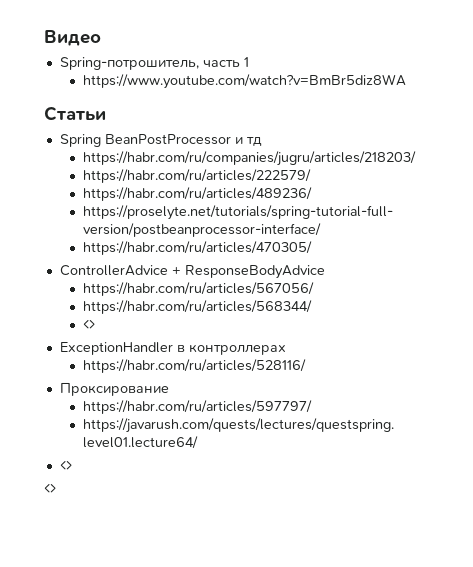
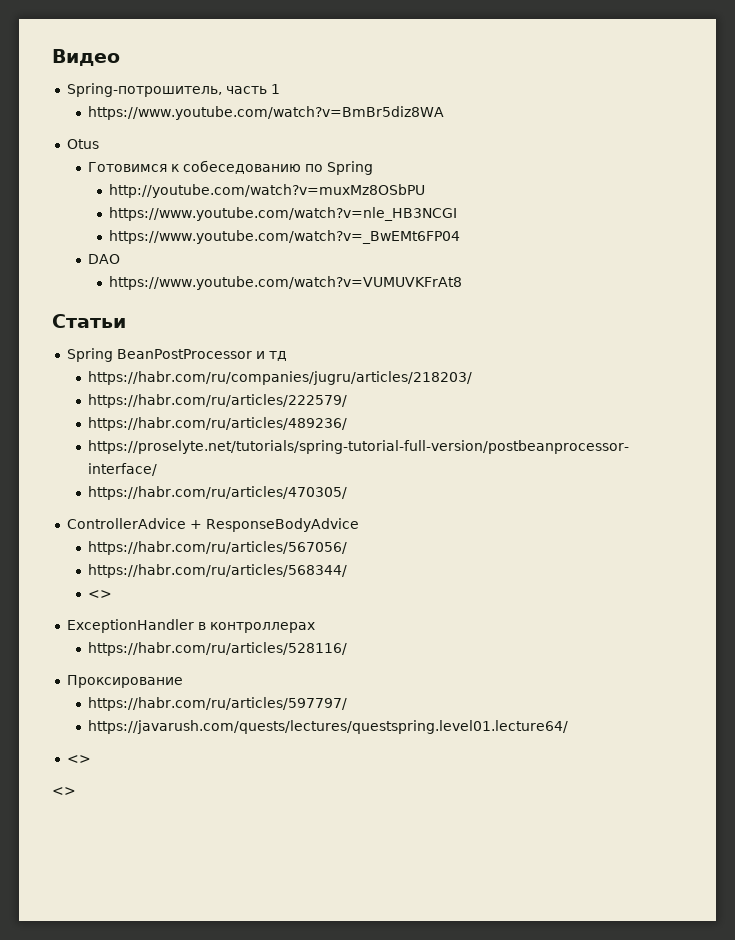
(407, 81) none -> [66,139,99,149] [88,160,374,175] [109,184,426,198] [109,207,458,221] [109,230,461,244] [88,254,121,264] [109,276,463,290] // Otus // Готовимся к собеседованию по Spring // http://youtube.com/watch?v=muxMz8OSbPU // https://www.youtube.com/watch?v=nle_HB3NCGI // https://www.youtube.com/watch?v=_BwEMt6FP04 // DAO // https://www.youtube.com/watch?v=VUMUVKFrAt8

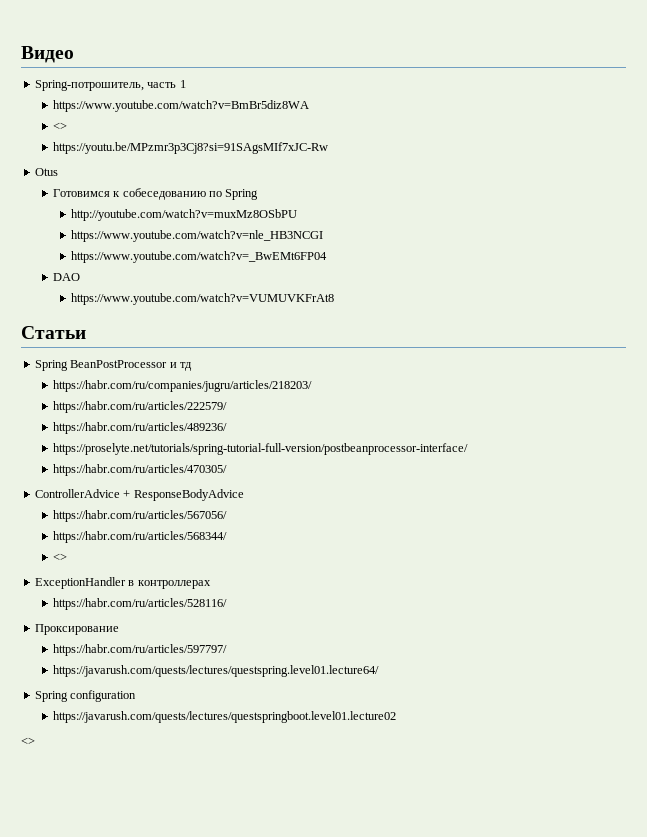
(445, 113) none -> [52,122,67,130] [52,142,328,154] // <> // https://youtu.be/MPzmr3p3Cj8?si=91SAgsMIf7xJC-Rw
[66,755,91,763] <> -> [34,690,137,702] [52,711,396,723] Spring configuration // https://javarush.com/quests/lectures/questspringboot.level01.lecture02

